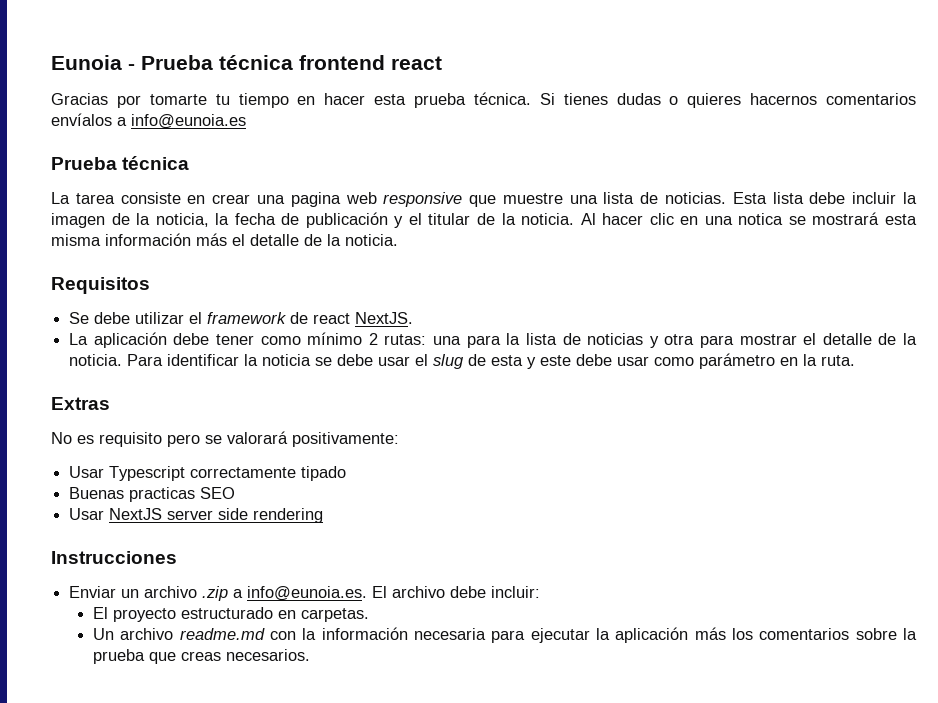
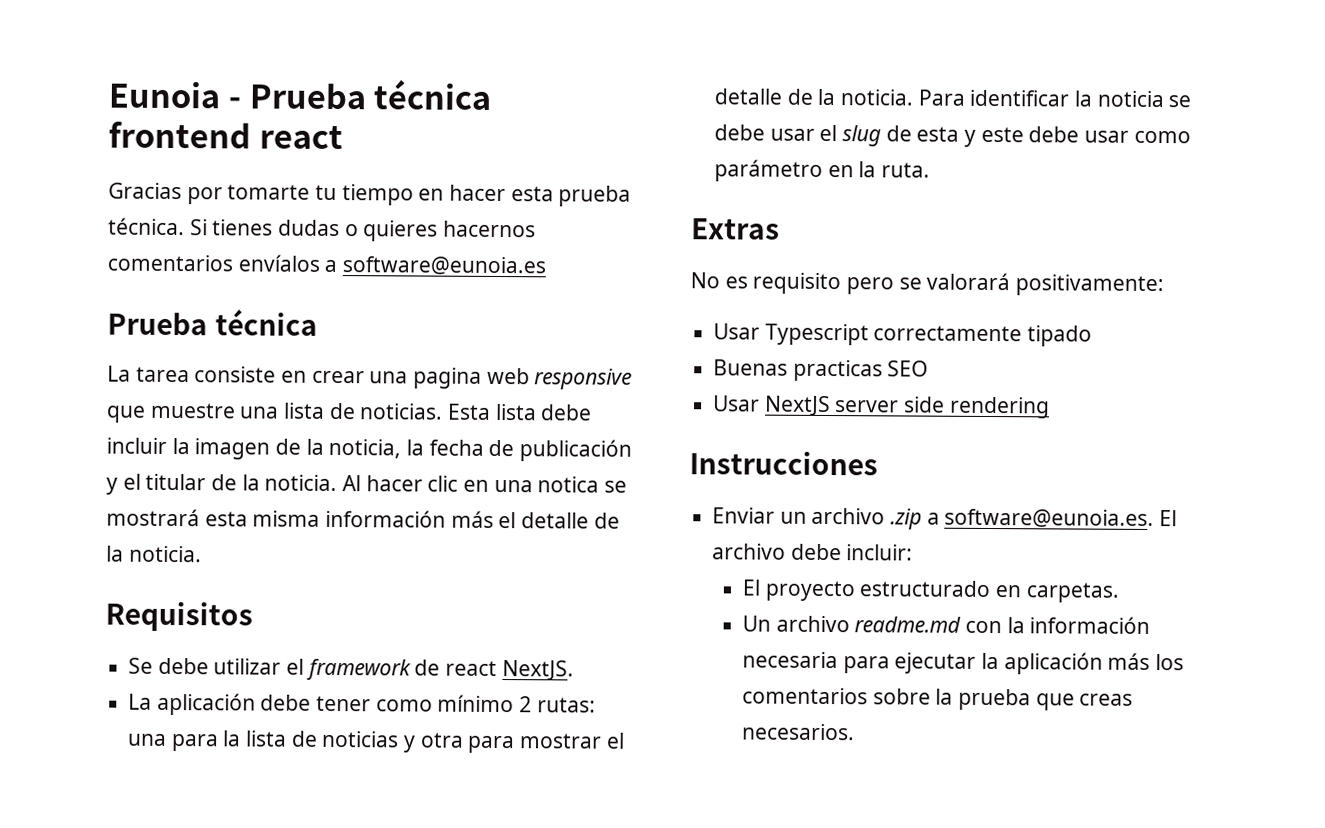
[131,114,246,129] info@eunoia.es -> [342,256,547,276] software@eunoia.es
[247,586,368,601] info@eunoia.es. -> [944,508,1155,529] software@eunoia.es.

